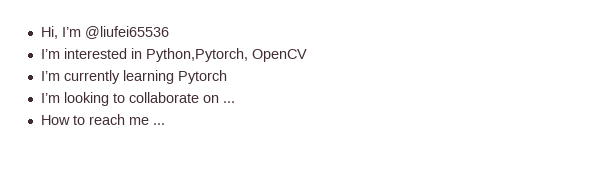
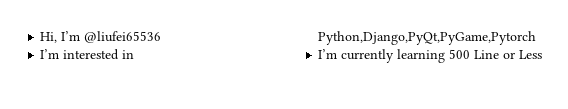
[145,48,307,62] Python,Pytorch, OpenCV -> [318,31,537,45] Python,Django,PyQt,PyGame,Pytorch
[177,70,227,84] [40,92,235,106] [40,114,165,125] Pytorch // I’m looking to collaborate on ... // How to reach me ... -> [449,49,543,59] 500 Line or Less

